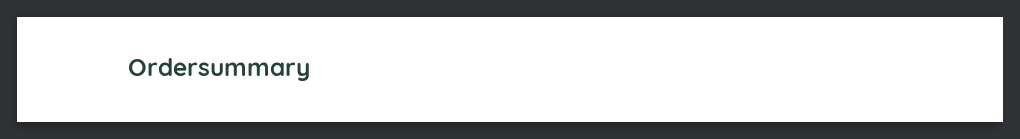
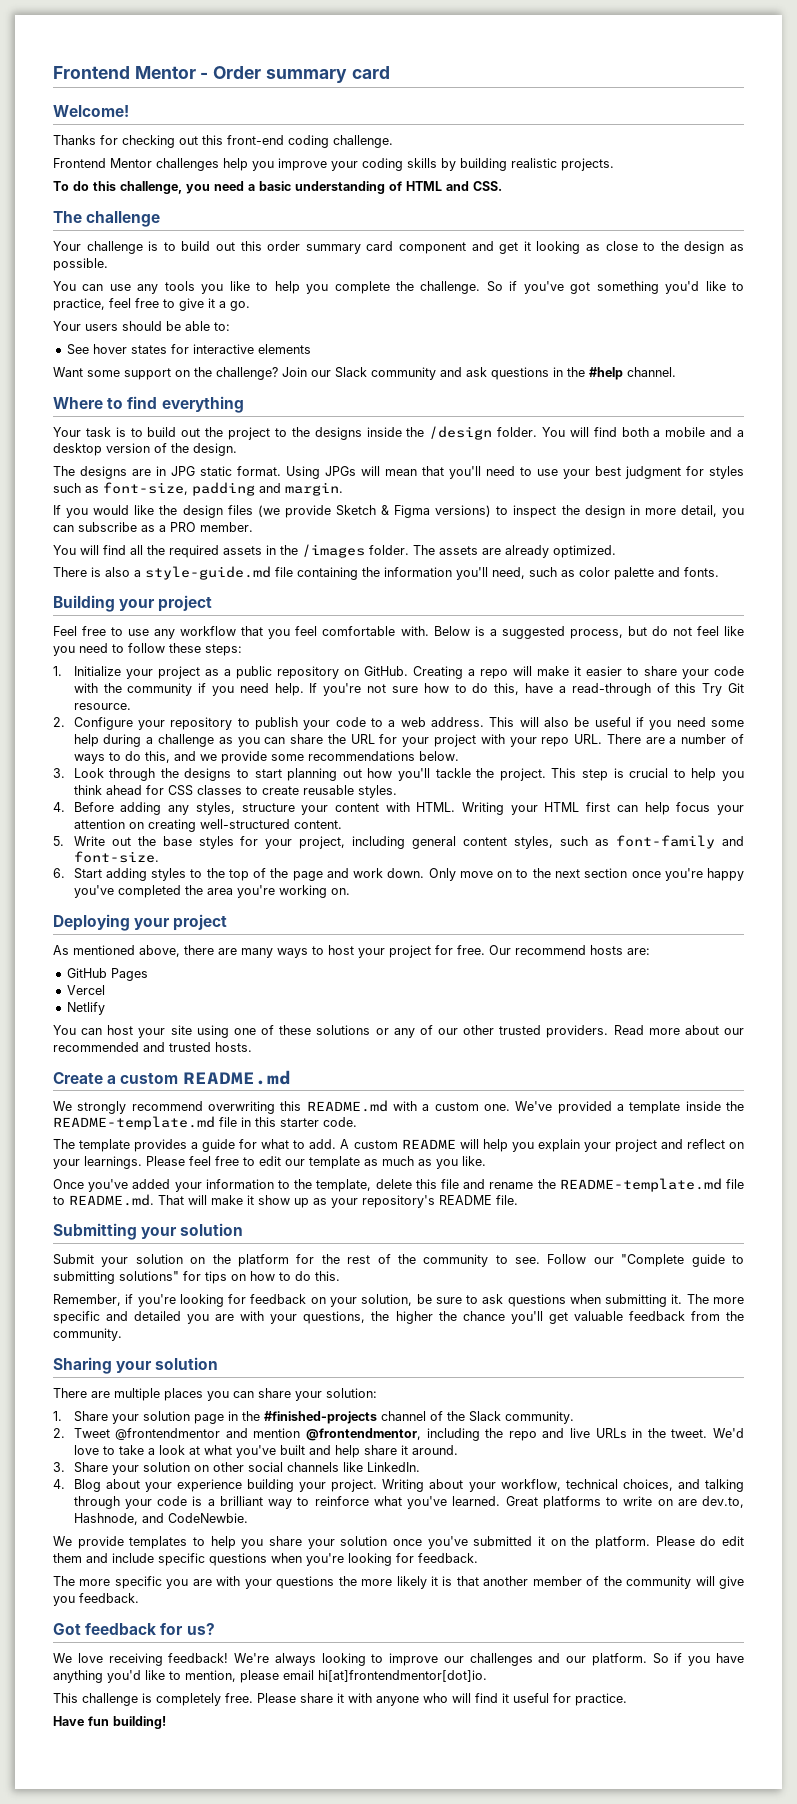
[128,58,310,81] Ordersummary -> [53,66,390,83] [53,105,129,117] [53,135,393,148] [53,158,614,171] [53,181,502,194] [53,211,161,227] [53,241,745,254] [53,258,108,271] [53,281,745,294] [53,298,250,311] [53,321,230,331] [66,344,311,355] [53,367,676,380] [53,396,244,413] [53,426,745,440] [53,443,237,456] [53,466,744,479] [53,482,343,496] [53,505,745,518] [53,522,253,532] [53,544,616,558] [53,566,719,580] [53,595,213,612] [53,626,744,639] [53,643,242,656] [53,666,745,679] [73,683,744,696] [73,703,131,710] [53,717,744,730] [73,734,745,747] [73,751,459,764] [53,768,745,781] [73,785,397,798] [53,802,744,815] [73,819,342,832] [53,835,744,849] [73,851,159,863] [53,868,745,881] [73,885,350,898] [53,914,228,931] [53,945,650,958] [66,968,148,981] [66,985,105,995] [66,1002,105,1015] [53,1025,744,1038] [53,1042,252,1052] [53,1070,291,1085] [53,1100,744,1114] [53,1116,357,1130] [53,1139,744,1152] [53,1156,486,1169] [53,1178,744,1192] [53,1194,518,1208] [53,1223,244,1240] [53,1254,745,1267] [53,1271,340,1284] [53,1294,745,1307] [53,1311,744,1324] [53,1328,122,1341] [53,1357,219,1374] [53,1388,377,1401] [53,1411,574,1424] [53,1428,745,1441] [73,1445,458,1458] [53,1462,420,1475] [53,1479,744,1492] [73,1496,745,1509] [73,1513,248,1525] [53,1536,744,1549] [53,1553,478,1566] [53,1576,745,1589] [53,1593,139,1606] [53,1623,215,1635] [53,1653,744,1666] [53,1670,487,1683] [53,1693,627,1706] [53,1716,166,1729] Frontend Mentor - Order summary card // Welcome! // Thanks for checking out this front-end coding challenge. // Frontend Mentor challenges help you improve your coding skills by building realistic projects. // To do this challenge, you need a basic understanding of HTML and CSS. // The challenge // Your challenge is to build out this order summary card component and get it looking as close to the design as possible. // You can use any tools you like to help you complete the challenge. So if you've got something you'd like to practice, feel free to give it a go. // Your users should be able to: // See hover states for interactive elements // Want some support on the challenge? Join our Slack community and ask questions in the #help channel. // Where to find everything // Your task is to build out the project to the designs inside the /design folder. You will find both a mobile and a desktop version of the design. // The designs are in JPG static format. Using JPGs will mean that you'll need to use your best judgment for styles such as font-size, padding and margin. // If you would like the design files (we provide Sketch & Figma versions) to inspect the design in more detail, you can subscribe as a PRO member. // You will find all the required assets in the /images folder. The assets are already optimized. // There is also a style-guide.md file containing the information you'll need, such as color palette and fonts. // Building your project // Feel free to use any workflow that you feel comfortable with. Below is a suggested process, but do not feel like you need to follow these steps: // 1. Initialize your project as a public repository on GitHub. Creating a repo will make it easier to share your code with the community if you need help. If you're not sure how to do this, have a read-through of this Try Git resource. // 2. Configure your repository to publish your code to a web address. This will also be useful if you need some help during a challenge as you can share the URL for your project with your repo URL. There are a number of ways to do this, and we provide some recommendations below. // 3. Look through the designs to start planning out how you'll tackle the project. This step is crucial to help you think ahead for CSS classes to create reusable styles. // 4. Before adding any styles, structure your content with HTML. Writing your HTML first can help focus your attention on creating well-structured content. // 5. Write out the base styles for your project, including general content styles, such as font-family and font-size. // 6. Start adding styles to the top of the page and work down. Only move on to the next section once you're happy you've completed the area you're working on. // Deploying your project // As mentioned above, there are many ways to host your project for free. Our recommend hosts are: // GitHub Pages // Vercel // Netlify // You can host your site using one of these solutions or any of our other trusted providers. Read more about our recommended and trusted hosts. // Create a custom README.md // We strongly recommend overwriting this README.md with a custom one. We've provided a template inside the README-template.md file in this starter code. // The template provides a guide for what to add. A custom README will help you explain your project and reflect on your learnings. Please feel free to edit our template as much as you like. // Once you've added your information to the template, delete this file and rename the README-template.md file to README.md. That will make it show up as your repository's README file. // Submitting your solution // Submit your solution on the platform for the rest of the community to see. Follow our "Complete guide to submitting solutions" for tips on how to do this. // Remember, if you're looking for feedback on your solution, be sure to ask questions when submitting it. The more specific and detailed you are with your questions, the higher the chance you'll get valuable feedback from the community. // Sharing your solution // There are multiple places you can share your solution: // 1. Share your solution page in the #finished-projects channel of the Slack community. // 2. Tweet @frontendmentor and mention @frontendmentor, including the repo and live URLs in the tweet. We'd love to take a look at what you've built and help share it around. // 3. Share your solution on other social channels like LinkedIn. // 4. Blog about your experience building your project. Writing about your workflow, technical choices, and talking through your code is a brilliant way to reinforce what you've learned. Great platforms to write on are dev.to, Hashnode, and CodeNewbie. // We provide templates to help you share your solution once you've submitted it on the platform. Please do edit them and include specific questions when you're looking for feedback. // The more specific you are with your questions the more likely it is that another member of the community will give you feedback. // Got feedback for us? // We love receiving feedback! We're always looking to improve our challenges and our platform. So if you have anything you'd like to mention, please email hi[at]frontendmentor[dot]io. // This challenge is completely free. Please share it with anyone who will find it useful for practice. // Have fun building!

